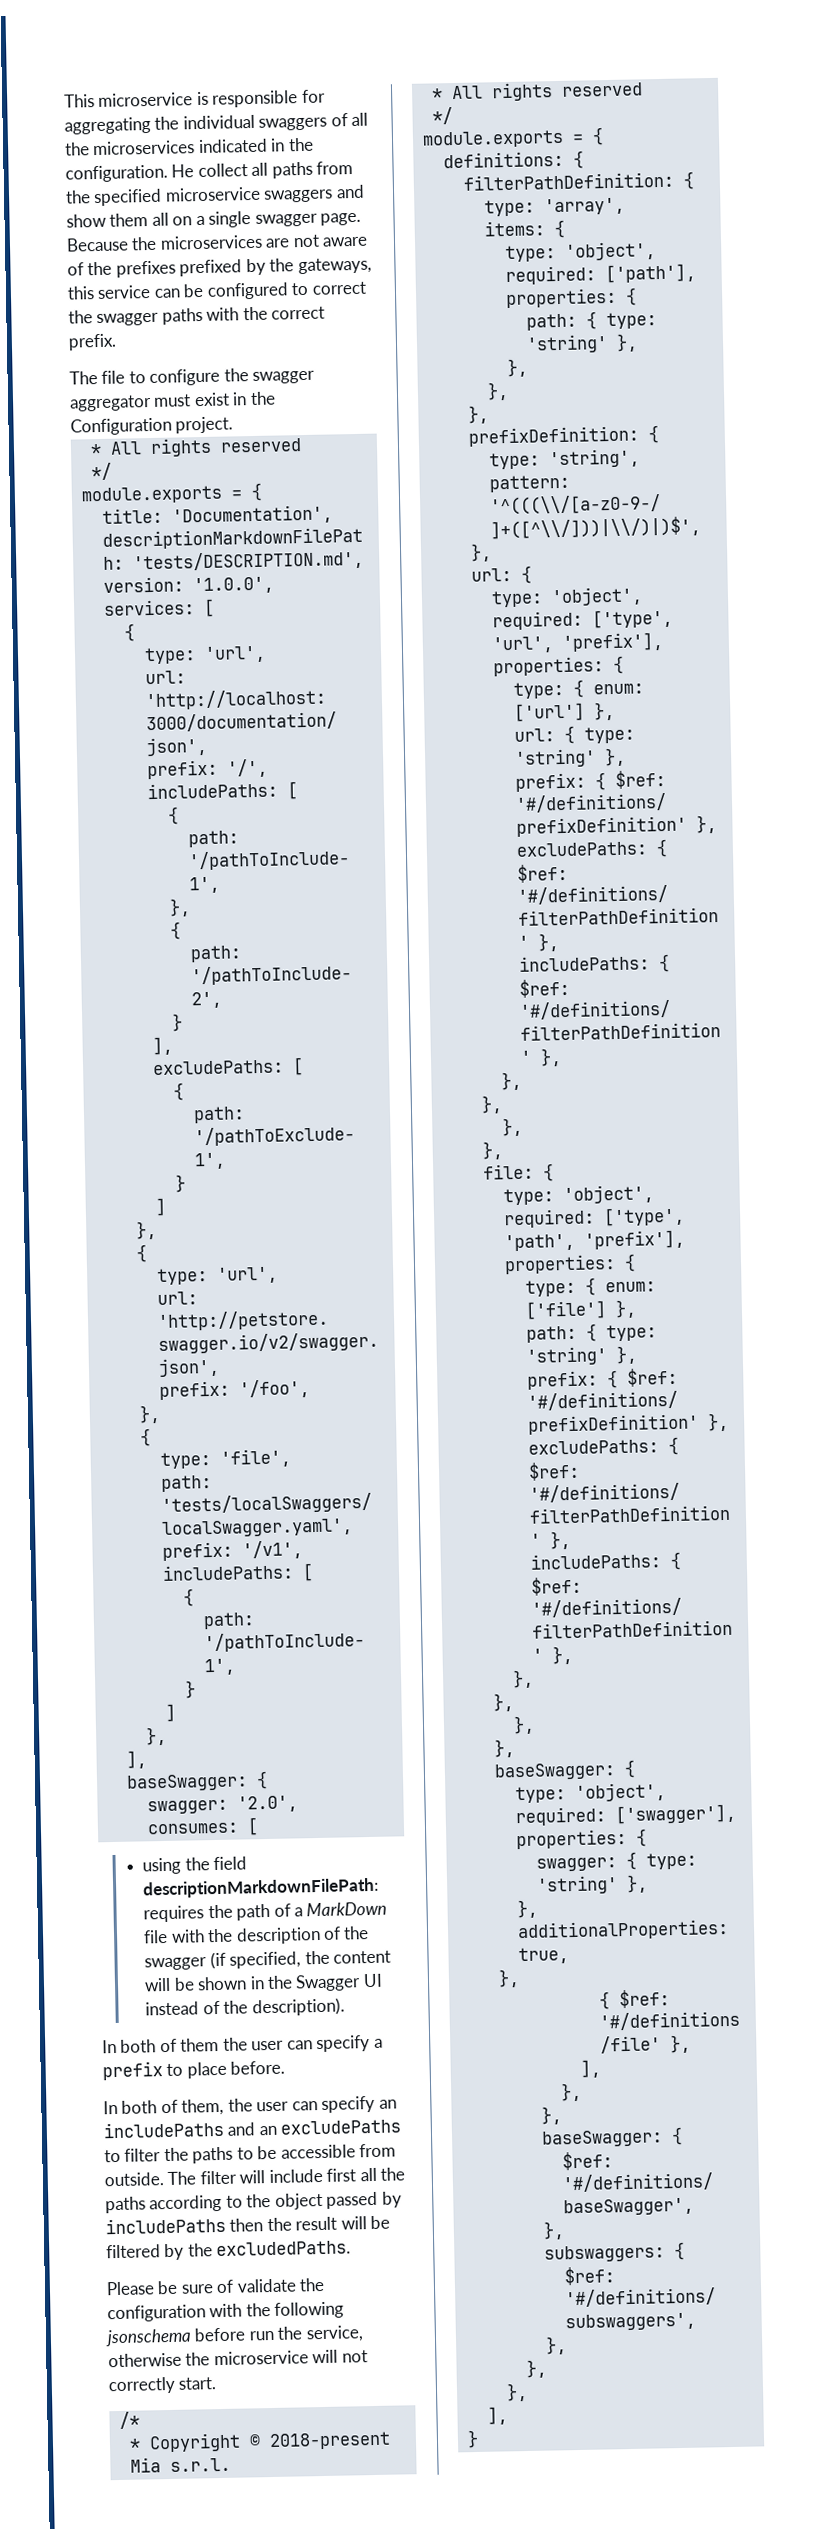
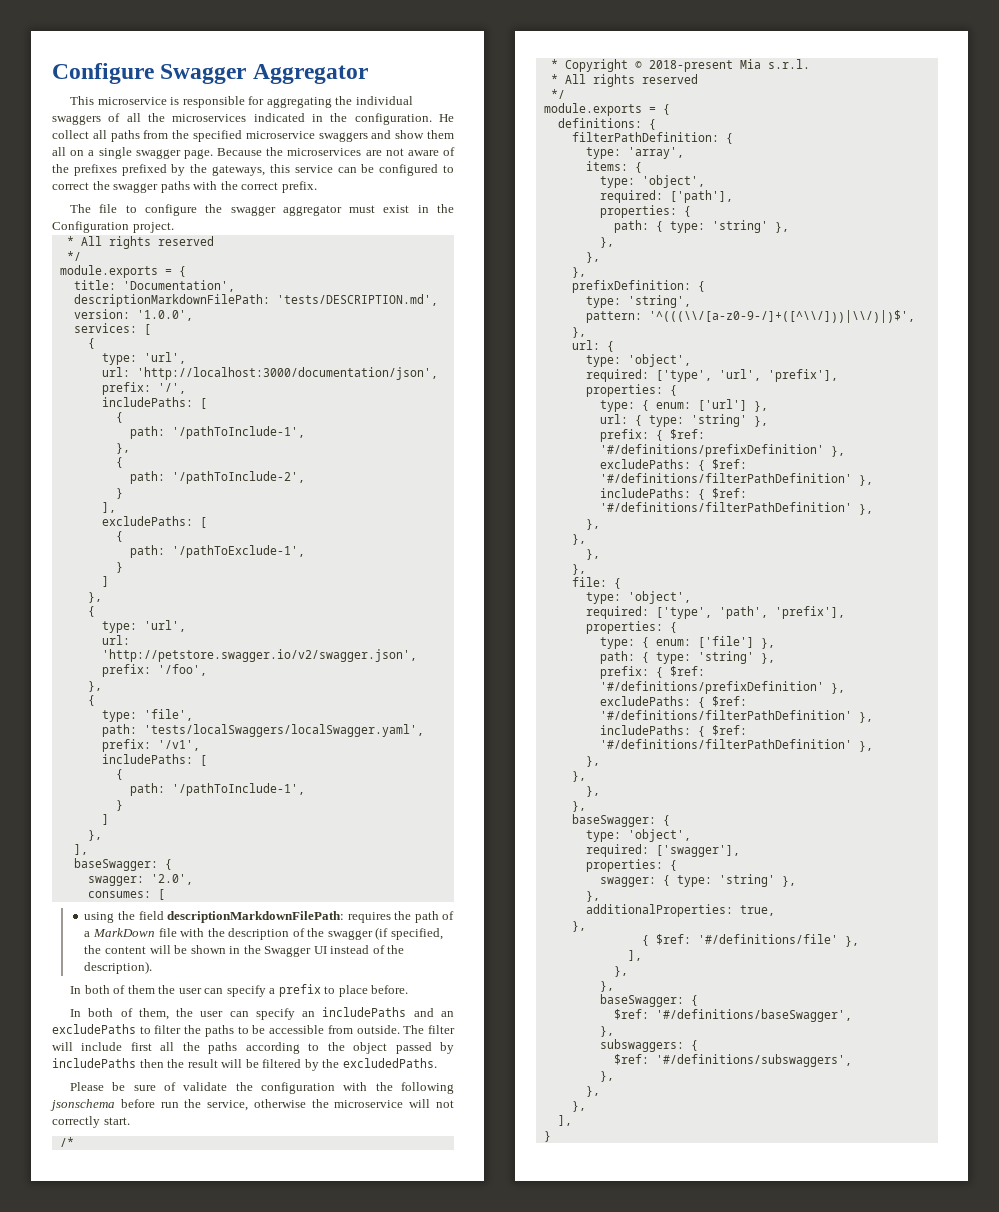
(64, 101) none -> [52,63,368,84] Configure Swagger Aggregator //

